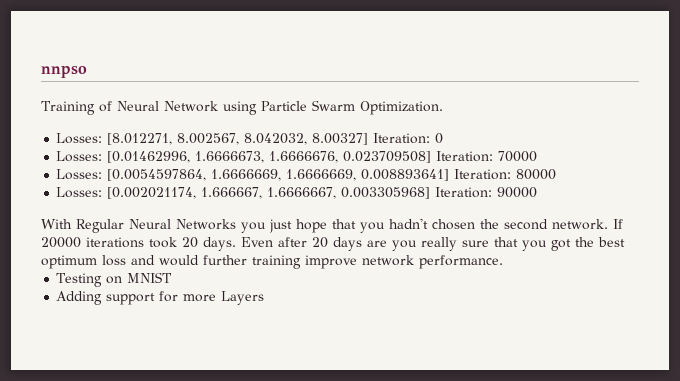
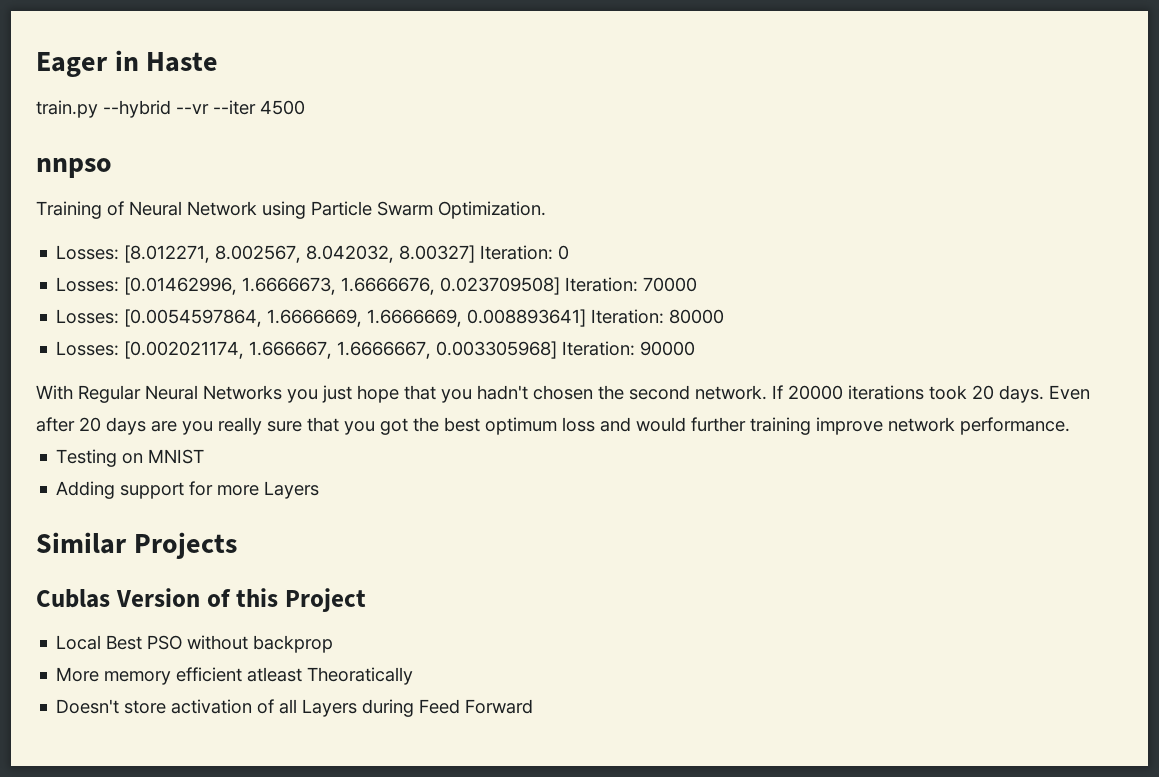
(41, 71) none -> [36,50,219,77] [36,100,305,118] Eager in Haste // train.py --hybrid --vr --iter 4500 //
(265, 298) none -> [36,532,237,559] [36,588,366,612] [56,635,334,653] [56,667,414,685] [56,699,534,717] // Similar Projects // Cublas Version of this Project // Local Best PSO without backprop // More memory efficient atleast Theoratically // Doesn't store activation of all Layers during Feed Forward

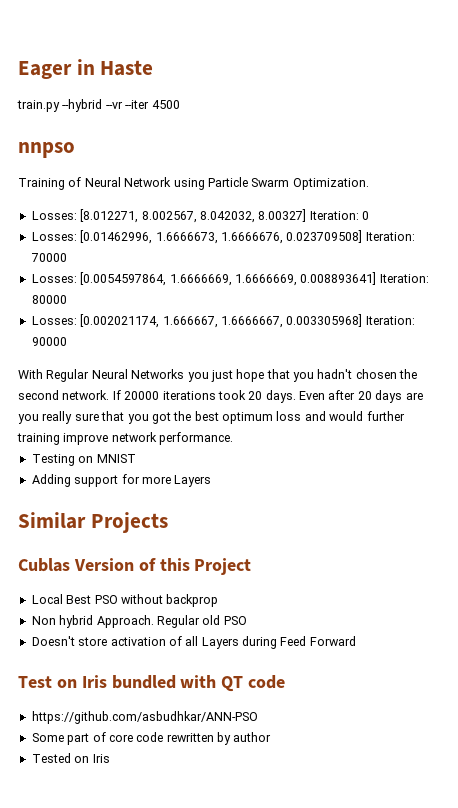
[56,667,414,685] More memory efficient atleast Theoratically -> [31,615,247,628] Non hybrid Approach. Regular old PSO
(534, 706) none -> [18,675,286,692] [31,711,258,724] [31,732,272,745] [31,753,110,763] // Test on Iris bundled with QT code // https://github.com/asbudhkar/ANN-PSO // Some part of core code rewritten by author // Tested on Iris

